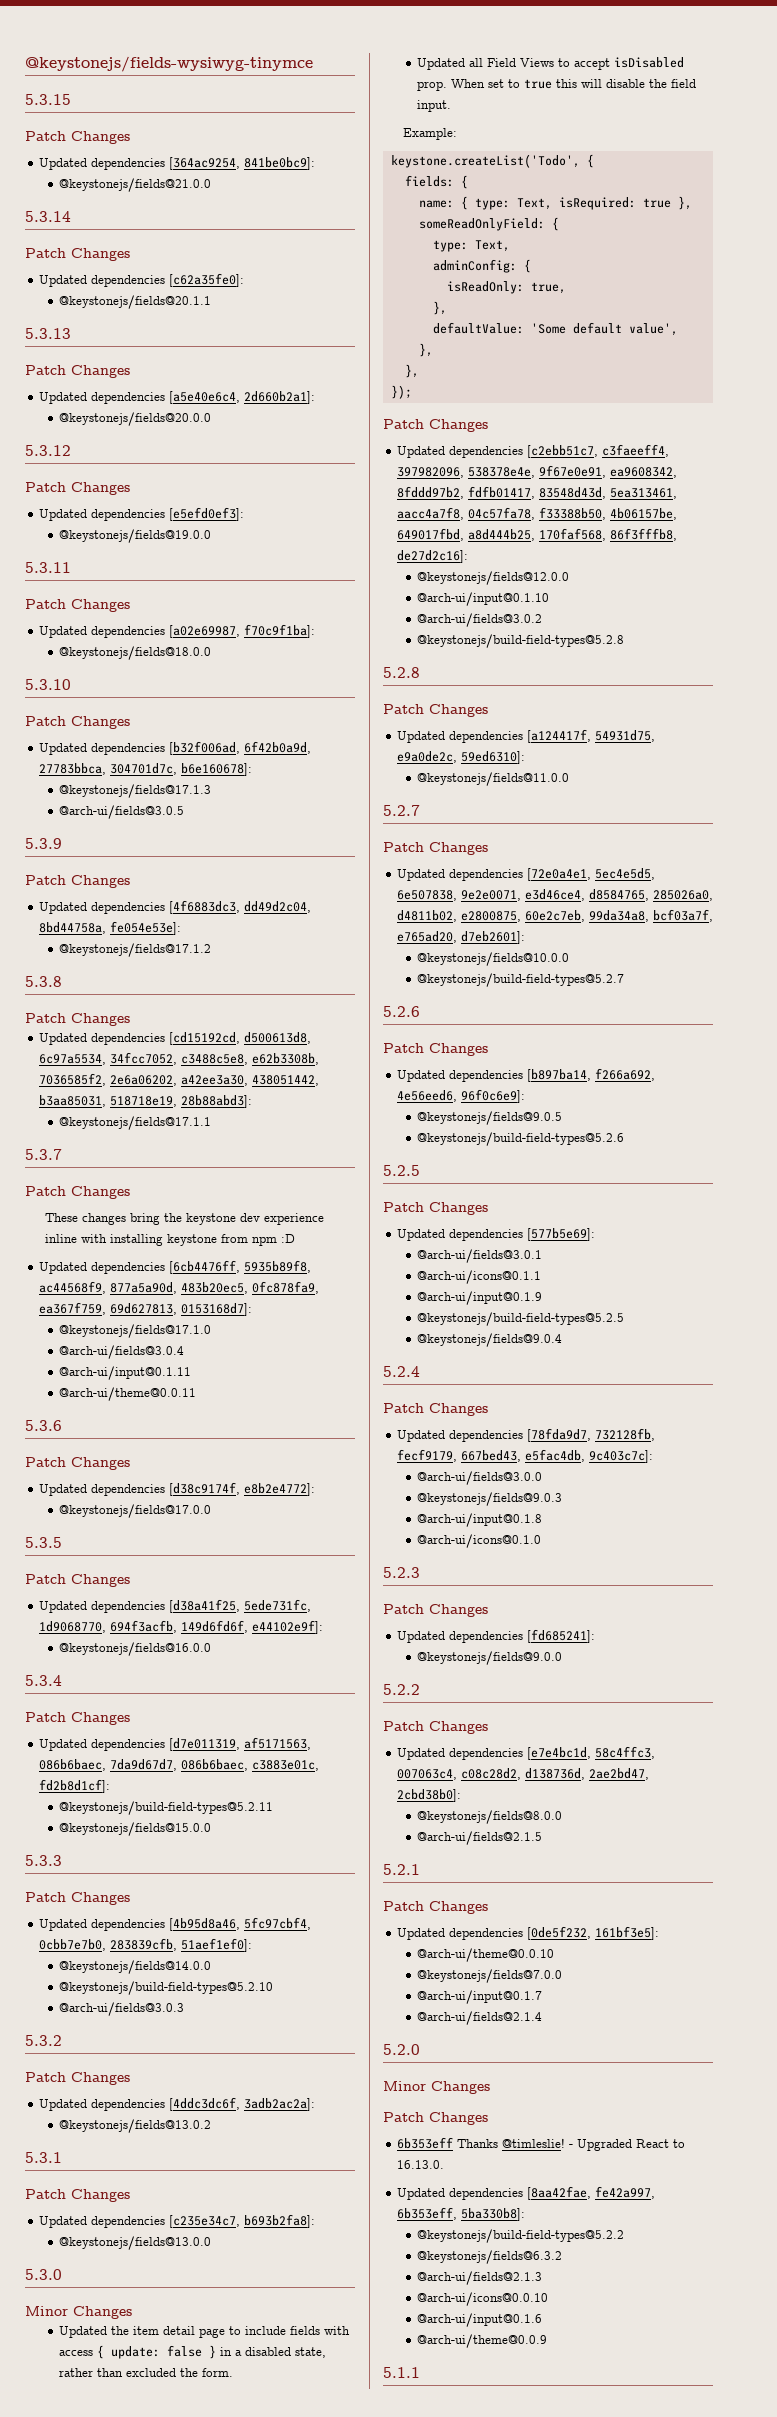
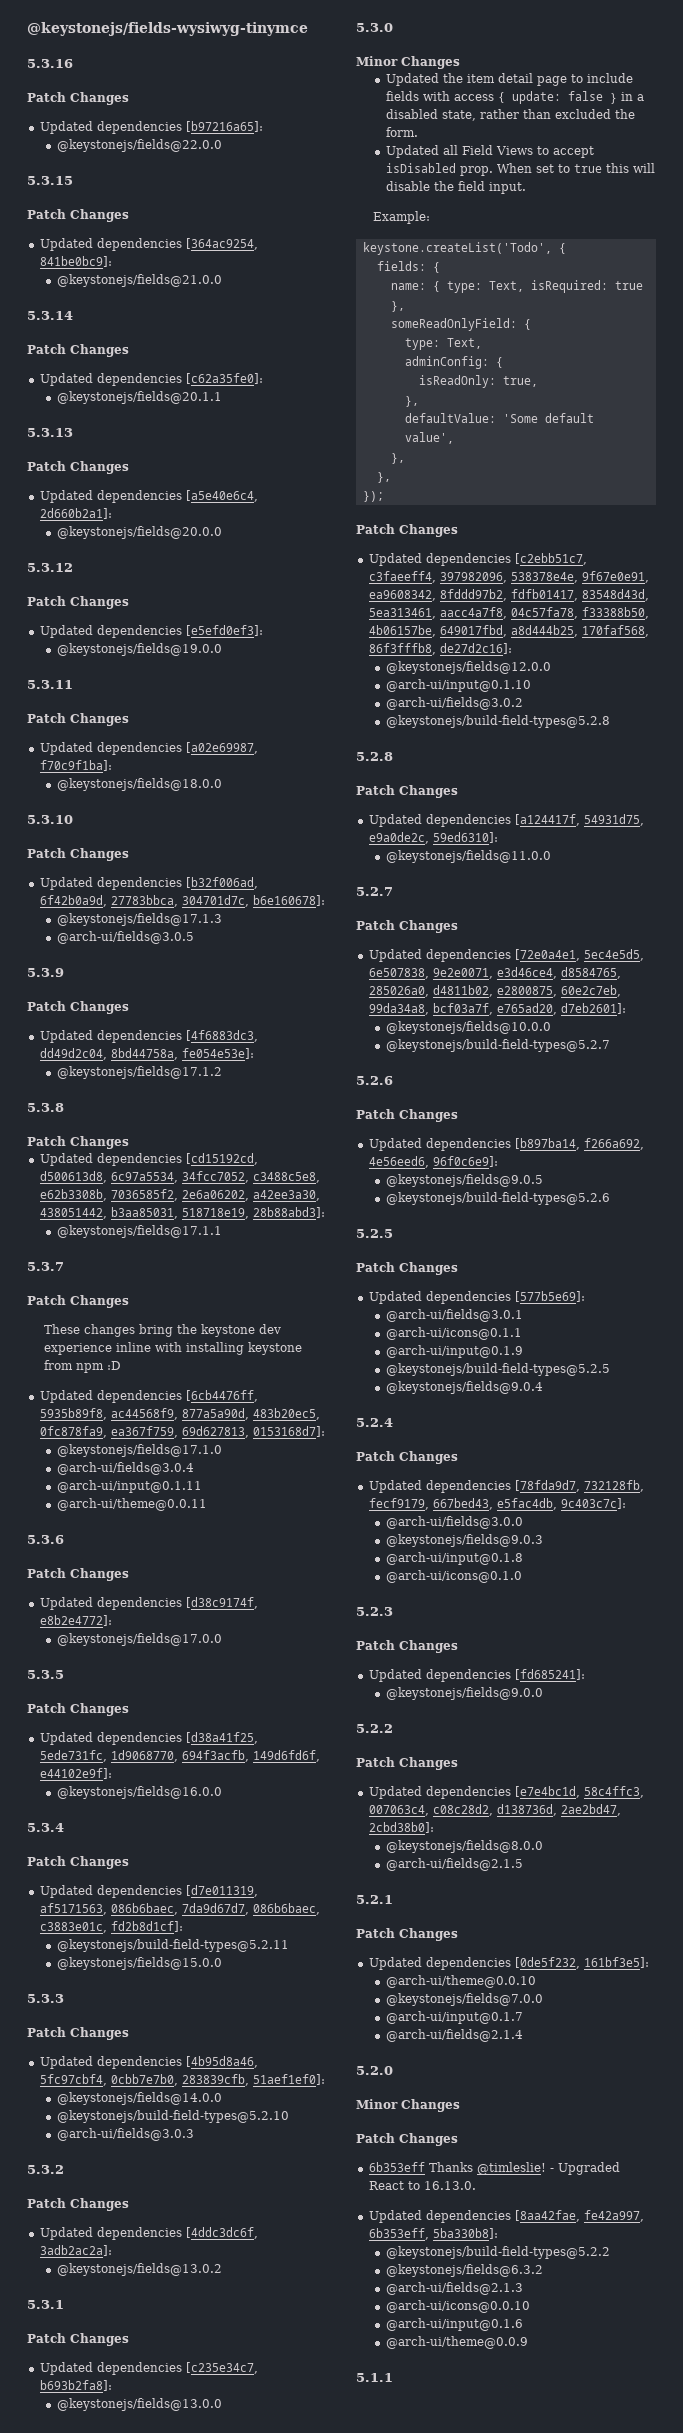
(313, 64) none -> [27,59,73,68] [27,92,129,105] [39,121,263,134] [56,139,222,152] // 5.3.16 // Patch Changes // Updated dependencies [b97216a65]: // @keystonejs/fields@22.0.0

